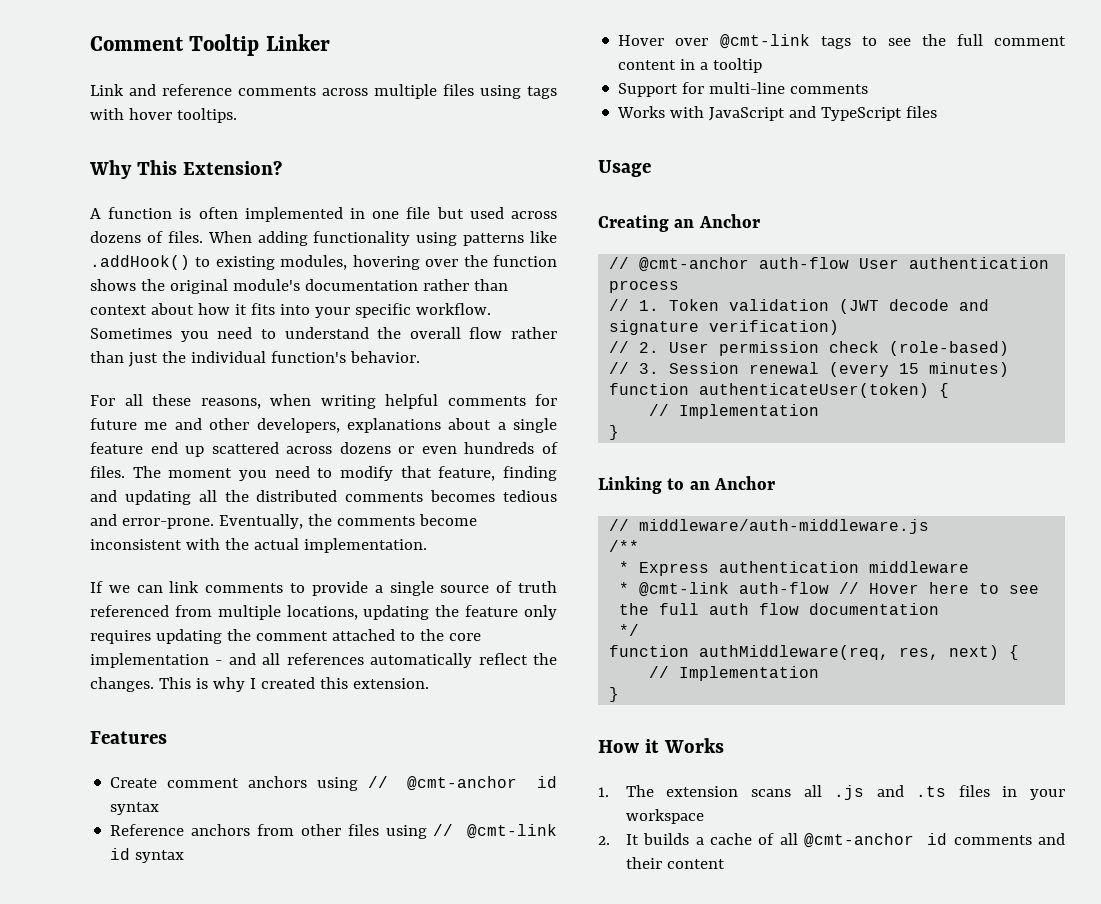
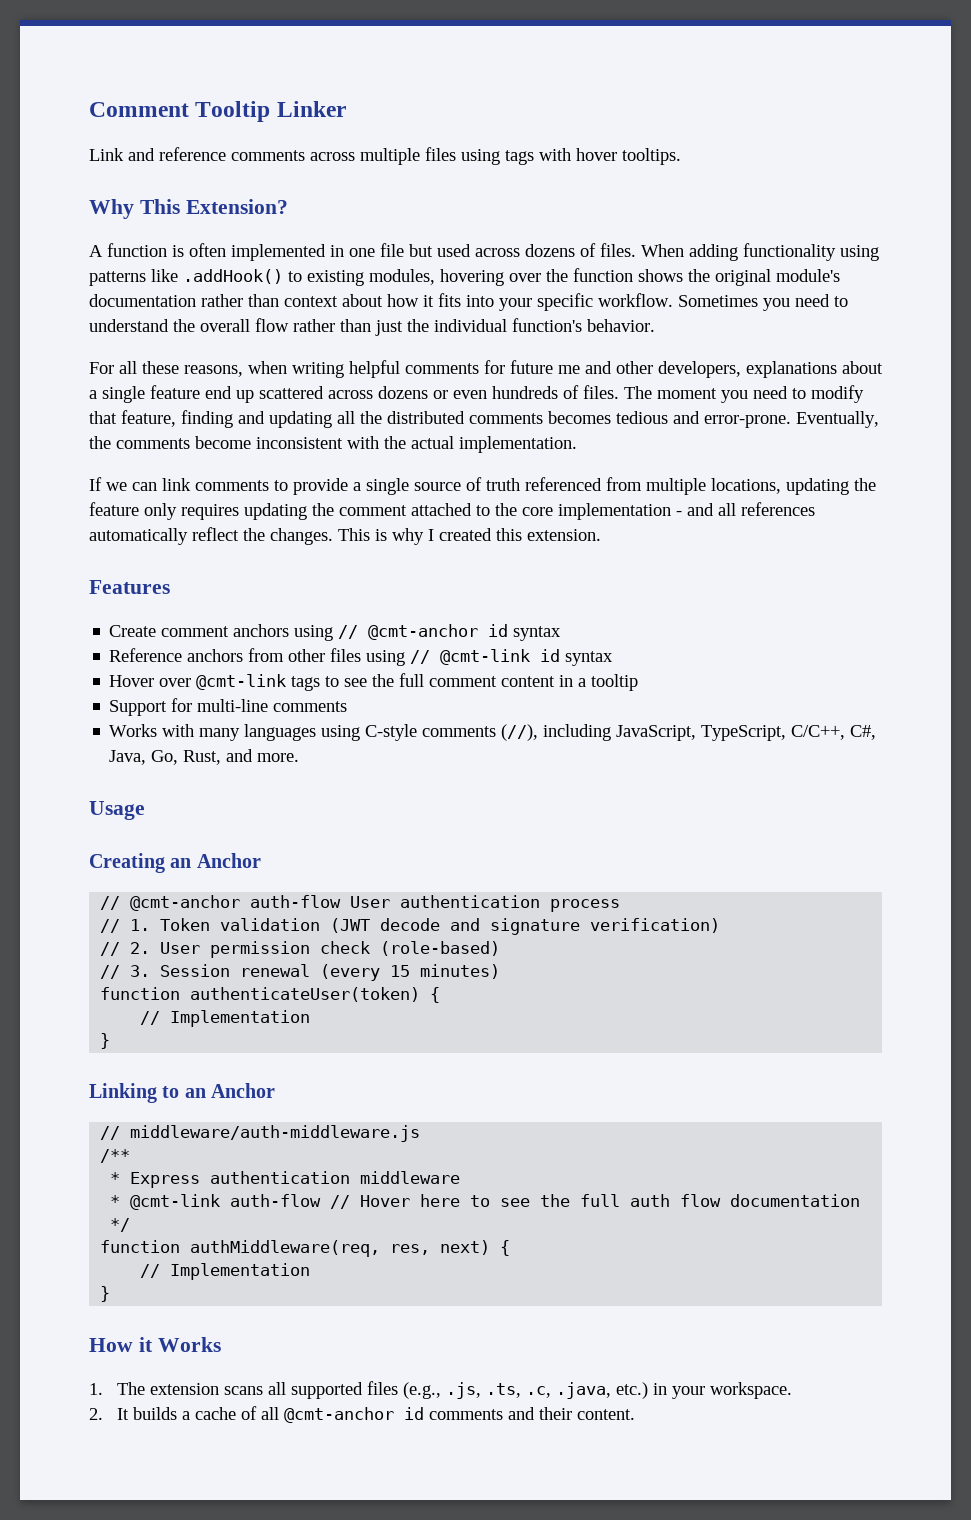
[709,106,938,121] JavaScript and TypeScript files -> [199,724,877,741] [109,749,300,765] many languages using C-style comments (//), including JavaScript, TypeScript, C/C++, C#, Java, Go, Rust, and more.
[834,785,990,800] .js and .ts files -> [290,1381,648,1399] supported files (e.g., .js, .ts, .c, .java, etc.)
[625,809,704,824] workspace -> [709,1382,792,1399] workspace.
[666,859,725,869] content -> [576,1409,635,1420] content.

